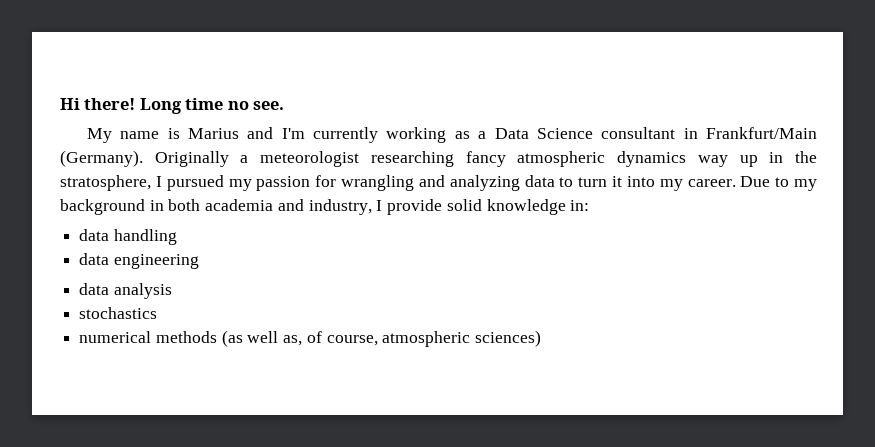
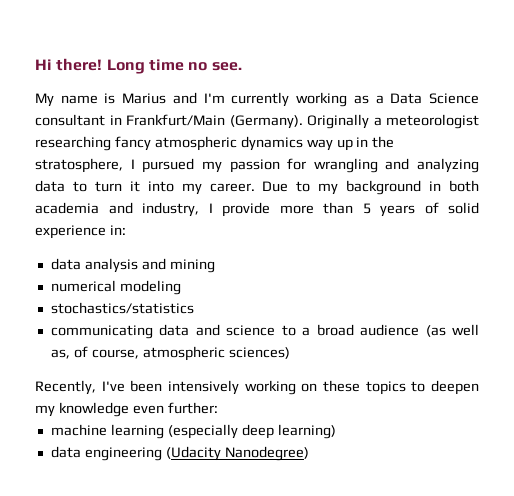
[446,199,590,215] [79,229,177,245] [79,253,199,269] solid knowledge in: // data handling // data engineering -> [279,202,479,217] [35,225,126,239] more than 5 years of solid experience in:
[79,307,158,319] // stochastics -> [141,258,215,273] and mining
[155,331,217,343] methods -> [119,280,181,295] [50,302,194,314] [50,324,420,339] modeling // stochastics/statistics // communicating data and science to a broad audience
(542, 338) none -> [35,380,480,395] [35,402,218,417] [50,424,336,439] [50,446,309,461] // Recently, I've been intensively working on these topics to deepen my knowledge even further: // machine learning (especially deep learning) // data engineering (Udacity Nanodegree)

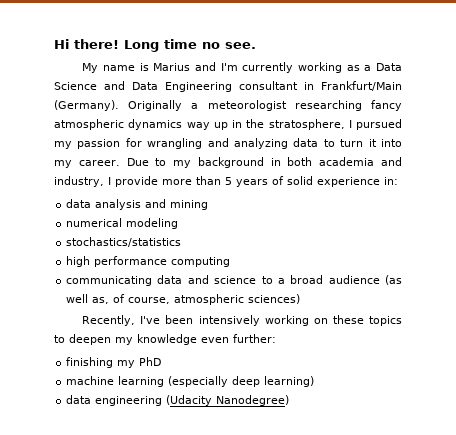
(480, 98) none -> [104,81,232,92] and Data Engineering
(194, 308) none -> [66,256,231,267] // high performance computing
(218, 408) none -> [66,357,162,368] // finishing my PhD

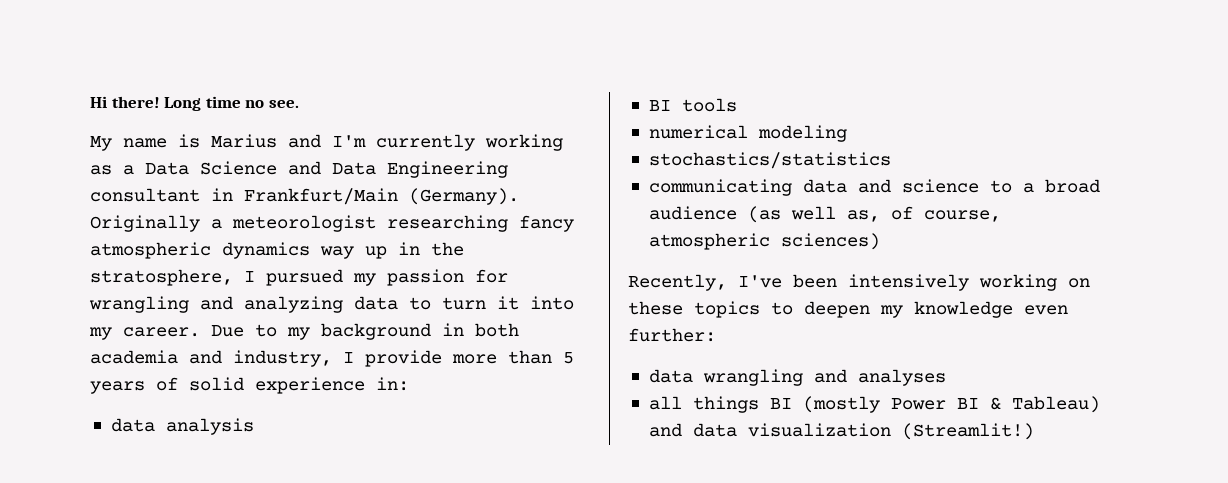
[145,199,209,210] and mining -> [648,98,737,112] // BI tools
[66,256,231,267] // high performance computing -> (891, 160) none
[66,357,162,368] [66,376,315,387] [66,395,290,406] finishing my PhD // machine learning (especially deep learning) // data engineering (Udacity Nanodegree) -> [648,369,946,386] [648,396,1100,413] [648,423,1034,440] data wrangling and analyses // all things BI (mostly Power BI & Tableau) and data visualization (Streamlit!)

